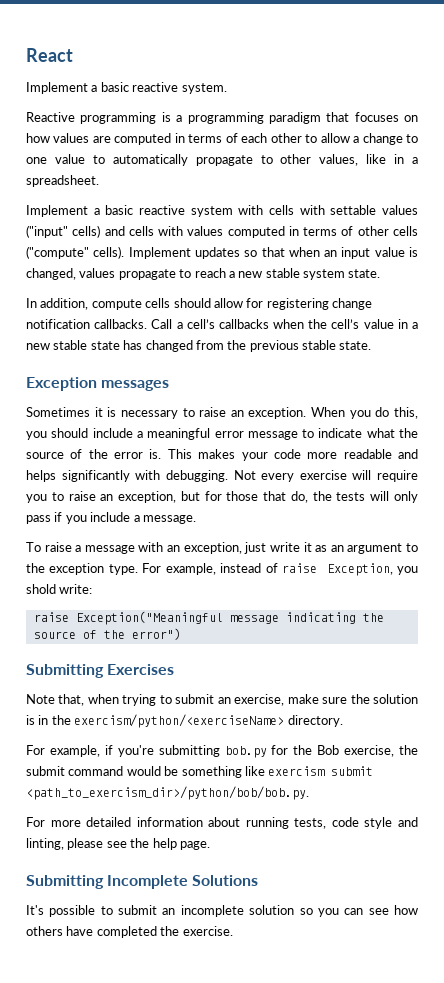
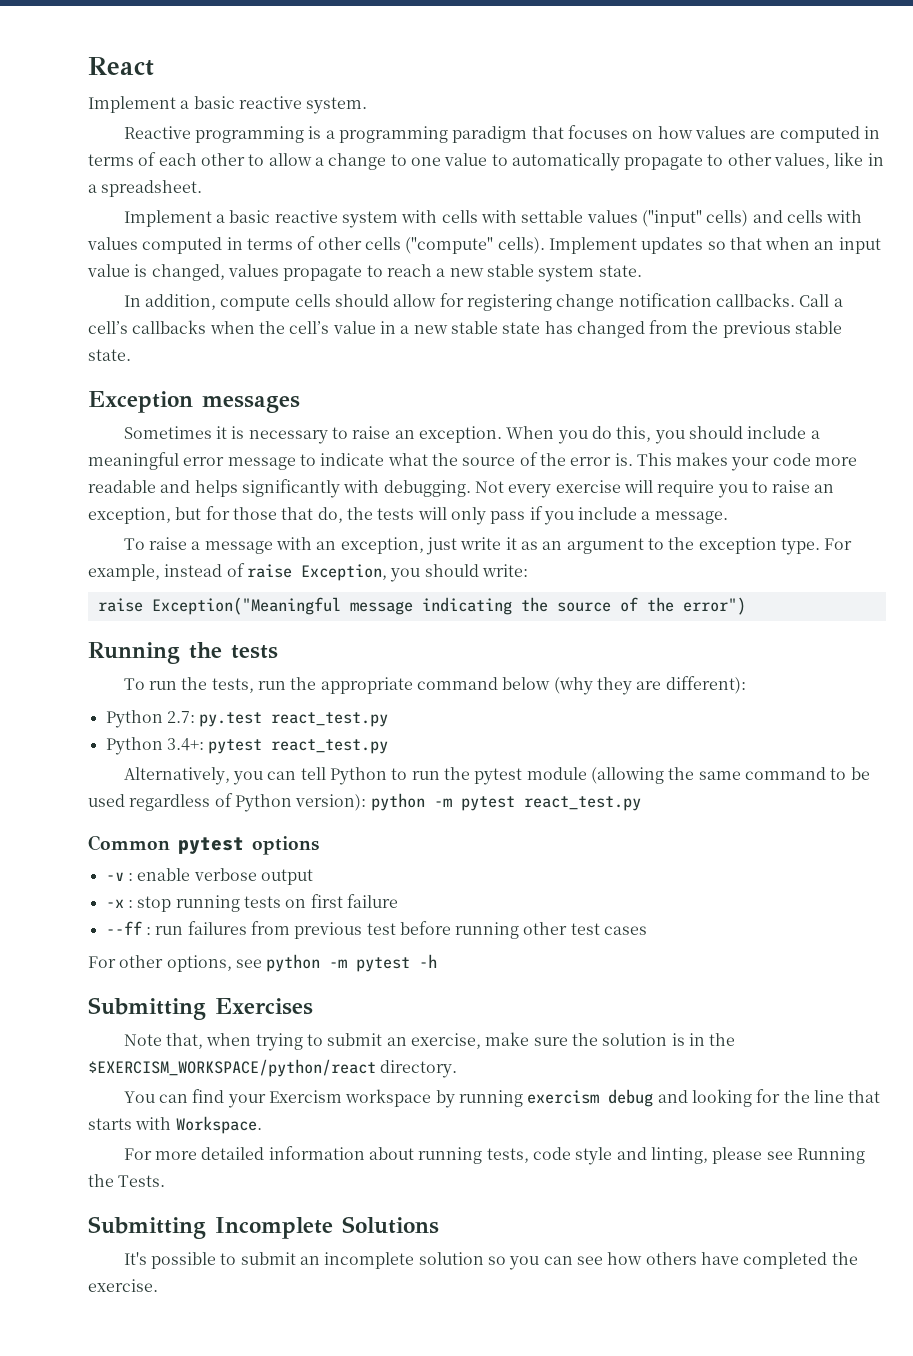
[26,584,56,594] shold -> [424,564,479,577] should
(181, 634) none -> [88,642,278,664] [123,676,746,695] [105,710,389,728] [105,737,389,755] [123,767,870,785] [88,793,641,812] [88,835,319,855] [105,868,313,885] [105,894,398,912] [105,921,648,939] [88,954,438,972] // Running the tests // To run the tests, run the appropriate command below (why they are different): // Python 2.7: py.test react_test.py // Python 3.4+: pytest react_test.py // Alternatively, you can tell Python to run the pytest module (allowing the same command to be used regardless of Python version): python -m pytest react_test.py // Common pytest options // -v : enable verbose output // -x : stop running tests on first failure // --ff : run failures from previous test before running other test cases // For other options, see python -m pytest -h
[74,714,285,728] exercism/python/<exerciseName> -> [88,1059,376,1077] $EXERCISM_WORKSPACE/python/react
[26,745,418,758] [26,766,374,778] [26,786,309,800] For example, if you're submitting bob.py for the Bob exercise, the submit command would be something like exercism submit <path_to_exercism_dir>/python/bob/bob.py. -> [123,1089,881,1108] [88,1116,262,1134] You can find your Exercism workspace by running exercism debug and looking for the line that starts with Workspace.
[130,838,210,850] the help page. -> [796,1147,865,1164] [88,1174,166,1187] Running the Tests.

